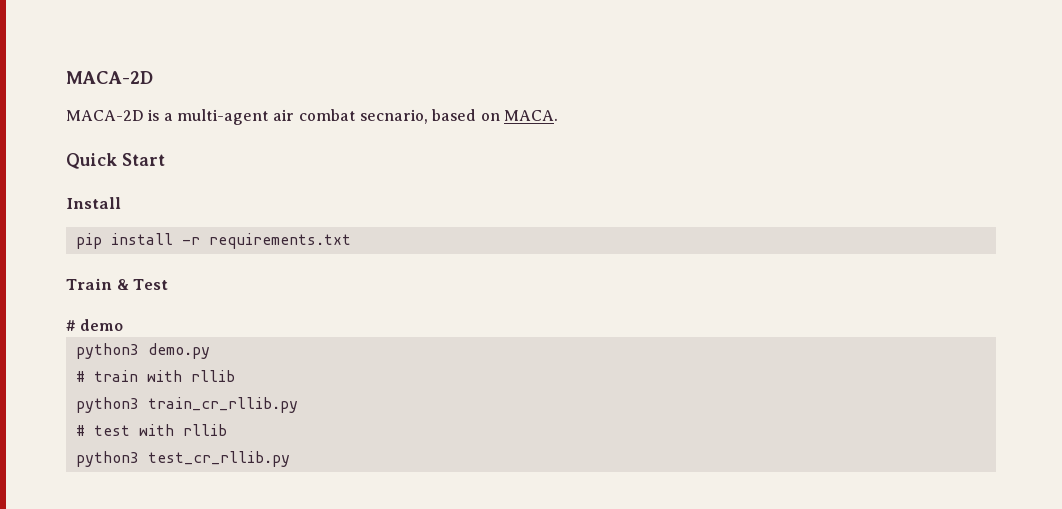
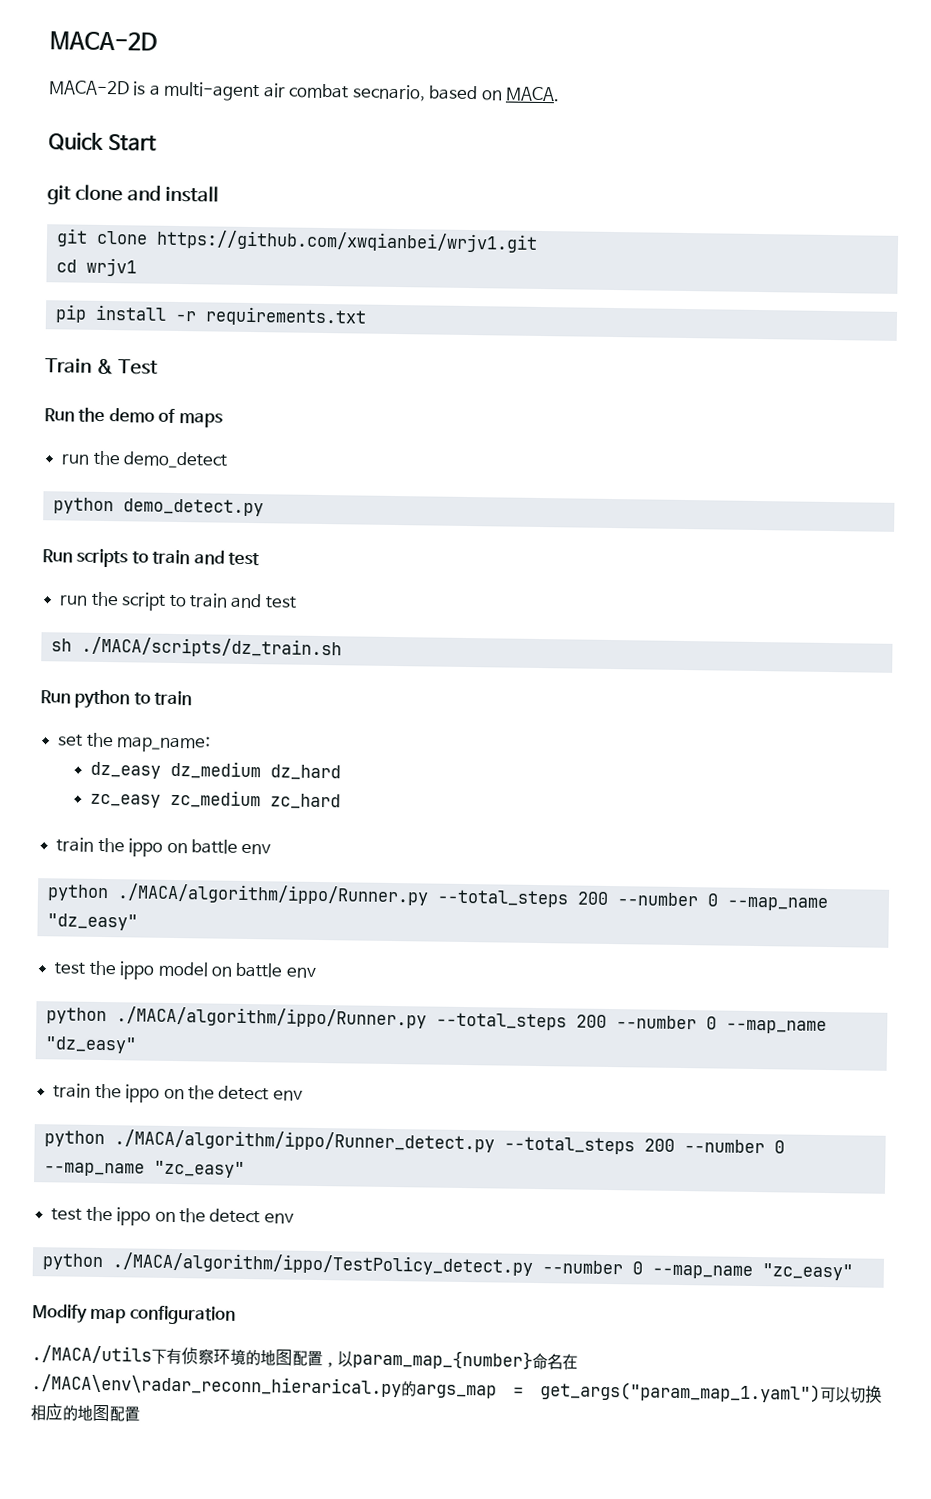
[66,197,121,209] Install -> [47,184,219,205] [55,228,538,253] [55,257,137,277] git clone and install // git clone https://github.com/xwqianbei/wrjv1.git // cd wrjv1
[66,320,76,331] # -> [44,407,106,423] Run the
[75,343,210,359] [75,370,235,382] [75,397,298,413] [75,424,227,436] [75,451,290,467] // python3 demo.py // # train with rllib // python3 train_cr_rllib.py // # test with rllib // python3 test_cr_rllib.py -> [158,408,223,428] [61,450,229,469] [52,497,264,517] [42,548,261,568] [59,591,297,611] [50,636,342,659] [40,689,193,709] [58,732,212,753] [89,760,341,781] [89,789,341,810] [56,837,272,857] [46,883,828,912] [46,913,138,931] [54,960,316,980] [45,1006,827,1034] [44,1036,136,1054] [53,1083,303,1103] [43,1129,785,1155] [43,1160,245,1178] [51,1206,294,1226] [41,1252,853,1281] [32,1304,236,1325] [31,1345,578,1371] [31,1374,883,1404] [30,1403,140,1422] of maps // run the demo_detect // python demo_detect.py // Run scripts to train and test // run the script to train and test // sh ./MACA/scripts/dz_train.sh // Run python to train // set the map_name: // dz_easy dz_medium dz_hard // zc_easy zc_medium zc_hard // train the ippo on battle env // python ./MACA/algorithm/ippo/Runner.py --total_steps 200 --number 0 --map_name "dz_easy" // test the ippo model on battle env // python ./MACA/algorithm/ippo/Runner.py --total_steps 200 --number 0 --map_name "dz_easy" // train the ippo on the detect env // python ./MACA/algorithm/ippo/Runner_detect.py --total_steps 200 --number 0 --map_name "zc_easy" // test the ippo on the detect env // python ./MACA/algorithm/ippo/TestPolicy_detect.py --number 0 --map_name "zc_easy" // Modify map configuration // ./MACA/utils下有侦察环境的地图配置，以param_map_{number}命名在./MACA\env\radar_reconn_hierarical.py的args_map = get_args("param_map_1.yaml")可以切换相应的地图配置

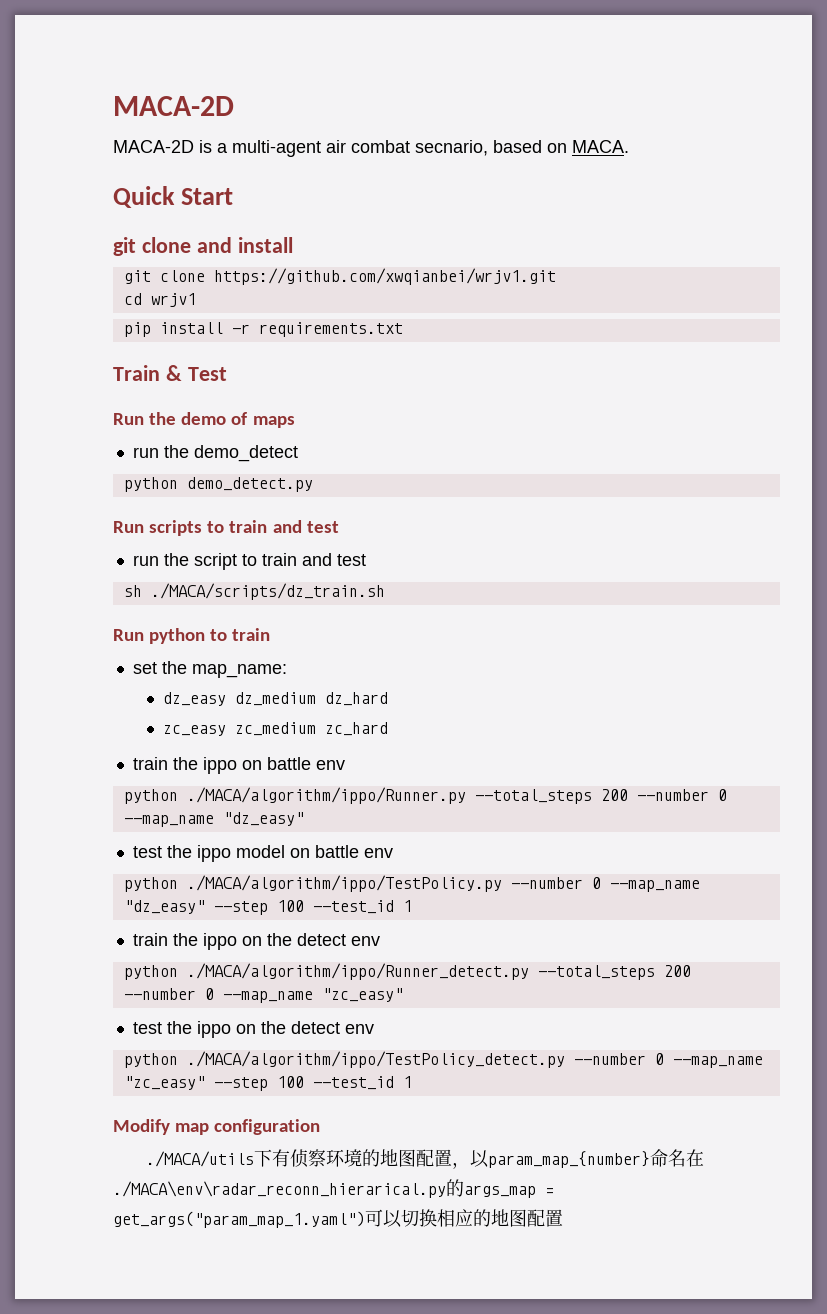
[115,1006,827,1034] [44,1036,136,1054] ./MACA/algorithm/ippo/Runner.py --total_steps 200 --number 0 --map_name "dz_easy" -> [186,875,700,892] [123,900,412,915] ./MACA/algorithm/ippo/TestPolicy.py --number 0 --map_name "dz_easy" --step 100 --test_id 1
(853, 1272) none -> [213,1076,412,1091] --step 100 --test_id 1

